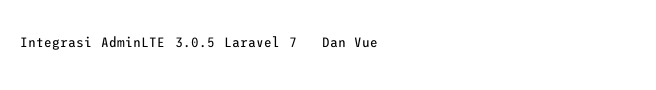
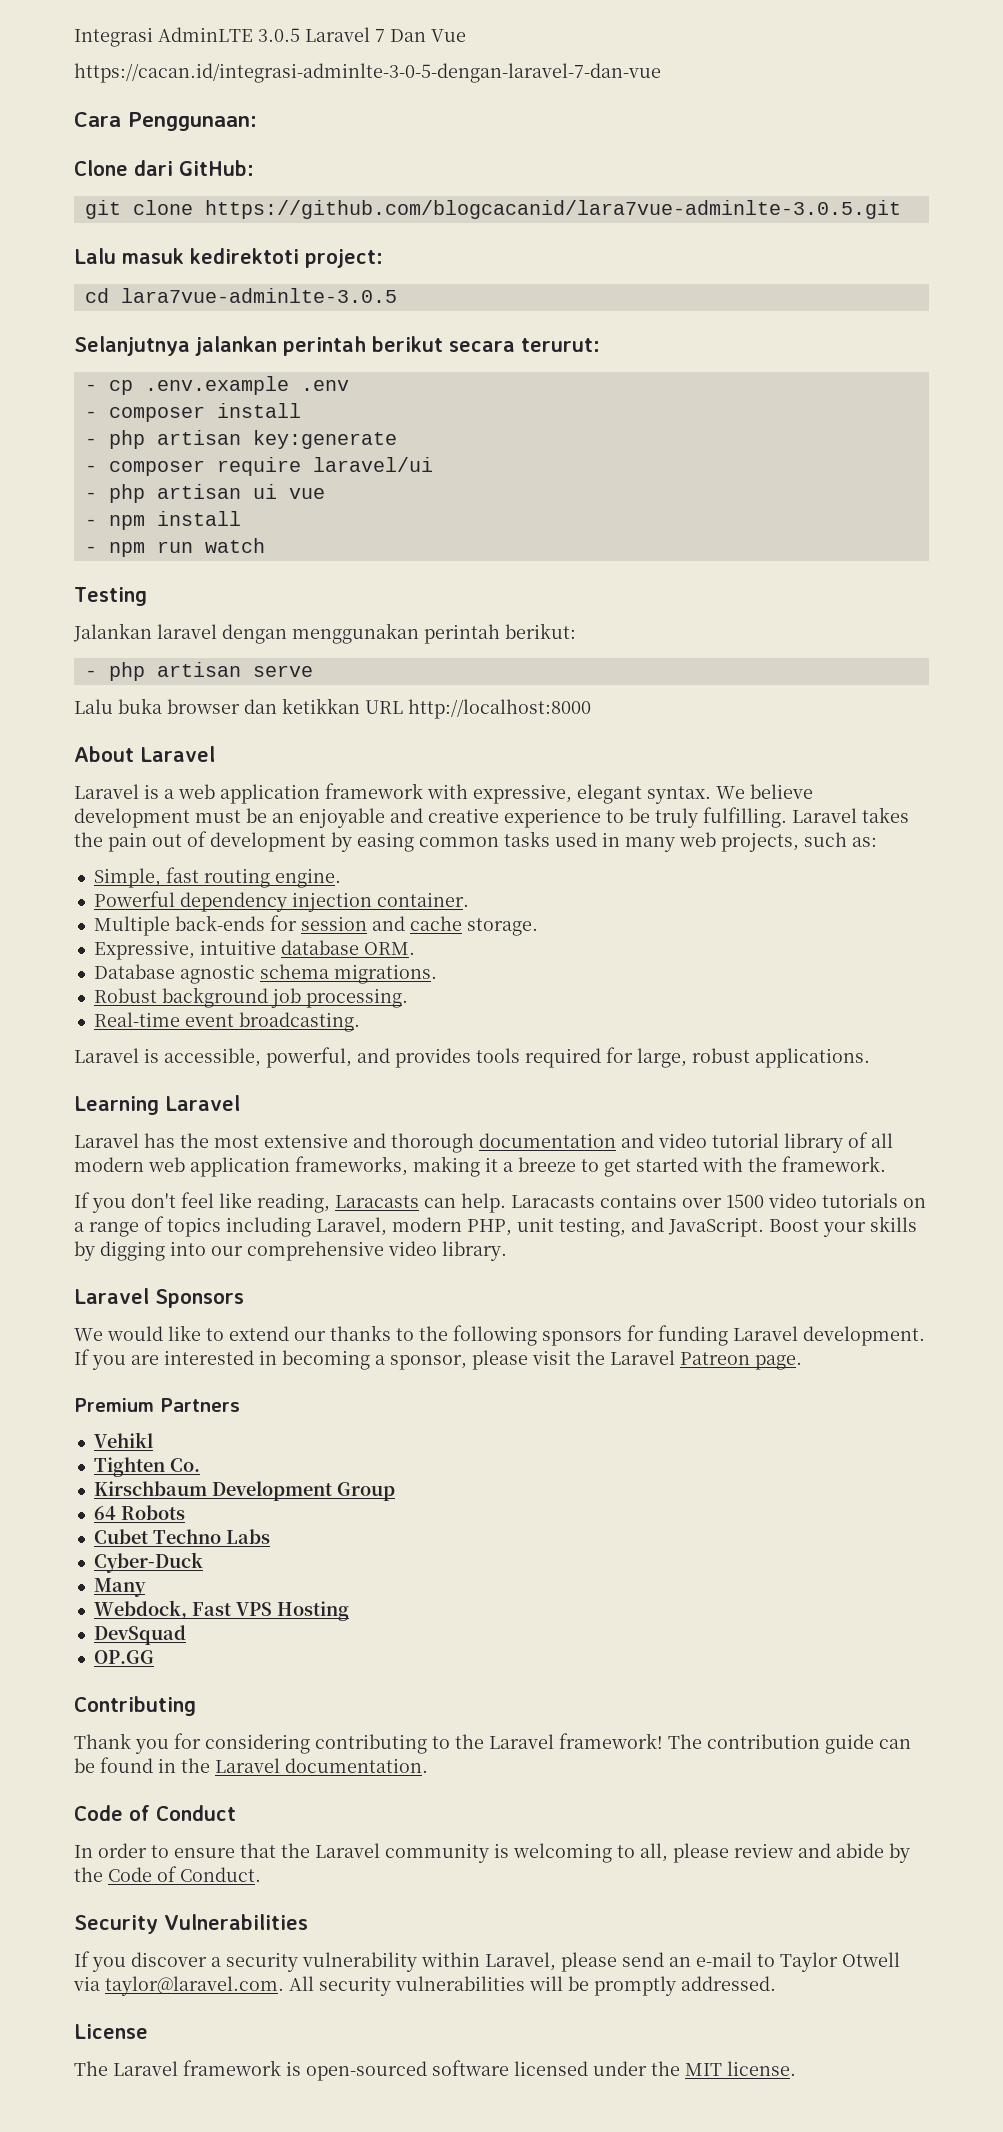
(378, 42) none -> [74,63,661,83] [74,112,257,131] [74,160,254,176] [84,200,901,219] [74,248,383,268] [84,288,397,303] [74,336,600,356] [84,376,349,395] [84,403,301,422] [84,430,397,449] [84,457,433,476] [84,484,325,503] [84,511,241,530] [84,538,265,557] [74,587,147,606] [73,623,576,644] [84,662,313,681] [74,698,591,719] [74,746,215,762] [74,783,813,804] [74,807,909,828] [74,831,877,852] [93,867,341,888] [93,891,469,912] [93,915,538,936] [93,940,415,960] [93,964,437,984] [93,987,408,1008] [93,1012,360,1032] [74,1047,870,1068] [74,1095,240,1115] [74,1132,893,1153] [74,1156,886,1177] [74,1192,926,1213] [74,1216,917,1237] [74,1241,507,1261] [74,1288,244,1308] [74,1325,925,1346] [74,1349,802,1370] [74,1398,240,1412] [93,1432,153,1448] [93,1457,200,1477] [93,1481,395,1501] [93,1505,185,1520] [93,1529,270,1544] [93,1552,203,1573] [93,1578,146,1597] [93,1600,349,1621] [93,1625,186,1645] [93,1650,154,1664] [74,1696,196,1716] [74,1733,911,1754] [74,1757,428,1773] [74,1805,236,1821] [74,1843,910,1863] [74,1866,261,1882] [74,1914,308,1934] [74,1951,900,1972] [73,1976,776,1996] [74,2024,148,2039] [74,2060,796,2081] // https://cacan.id/integrasi-adminlte-3-0-5-dengan-laravel-7-dan-vue // Cara Penggunaan: // Clone dari GitHub: // git clone https://github.com/blogcacanid/lara7vue-adminlte-3.0.5.git // Lalu masuk kedirektoti project: // cd lara7vue-adminlte-3.0.5 // Selanjutnya jalankan perintah berikut secara terurut: // - cp .env.example .env // - composer install // - php artisan key:generate // - composer require laravel/ui // - php artisan ui vue // - npm install // - npm run watch // Testing // Jalankan laravel dengan menggunakan perintah berikut: // - php artisan serve // Lalu buka browser dan ketikkan URL http://localhost:8000 // About Laravel // Laravel is a web application framework with expressive, elegant syntax. We believe development must be an enjoyable and creative experience to be truly fulfilling. Laravel takes the pain out of development by easing common tasks used in many web projects, such as: // Simple, fast routing engine. // Powerful dependency injection container. // Multiple back-ends for session and cache storage. // Expressive, intuitive database ORM. // Database agnostic schema migrations. // Robust background job processing. // Real-time event broadcasting. // Laravel is accessible, powerful, and provides tools required for large, robust applications. // Learning Laravel // Laravel has the most extensive and thorough documentation and video tutorial library of all modern web application frameworks, making it a breeze to get started with the framework. // If you don't feel like reading, Laracasts can help. Laracasts contains over 1500 video tutorials on a range of topics including Laravel, modern PHP, unit testing, and JavaScript. Boost your skills by digging into our comprehensive video library. // Laravel Sponsors // We would like to extend our thanks to the following sponsors for funding Laravel development. If you are interested in becoming a sponsor, please visit the Laravel Patreon page. // Premium Partners // Vehikl // Tighten Co. // Kirschbaum Development Group // 64 Robots // Cubet Techno Labs // Cyber-Duck // Many // Webdock, Fast VPS Hosting // DevSquad // OP.GG // Contributing // Thank you for considering contributing to the Laravel framework! The contribution guide can be found in the Laravel documentation. // Code of Conduct // In order to ensure that the Laravel community is welcoming to all, please review and abide by the Code of Conduct. // Security Vulnerabilities // If you discover a security vulnerability within Laravel, please send an e-mail to Taylor Otwell via taylor@laravel.com. All security vulnerabilities will be promptly addressed. // License // The Laravel framework is open-sourced software licensed under the MIT license.

